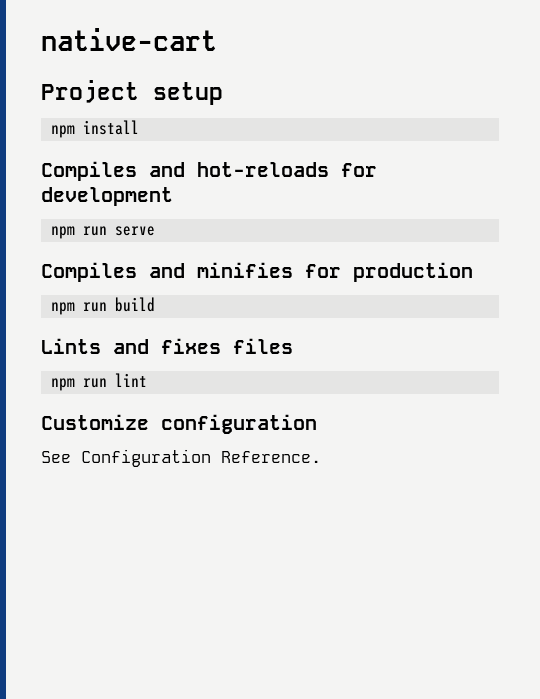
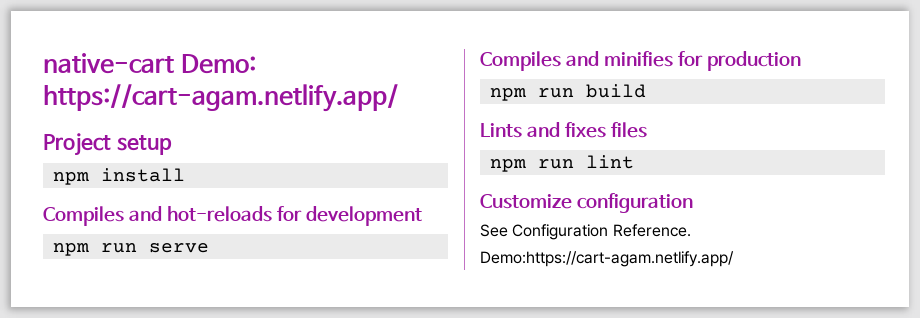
(217, 39) none -> [180,54,256,74] [43,84,398,112] Demo: https://cart-agam.netlify.app/
(321, 457) none -> [480,251,734,267] // Demo:https://cart-agam.netlify.app/

